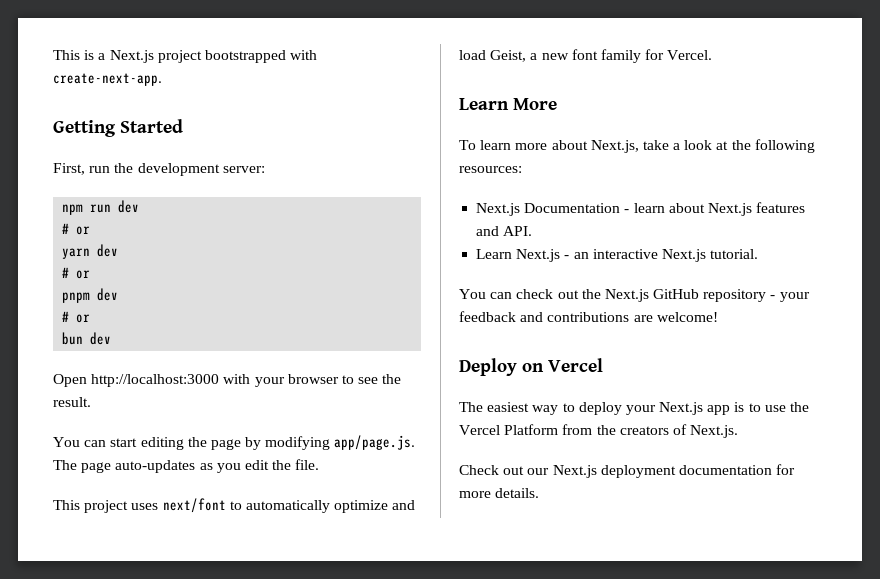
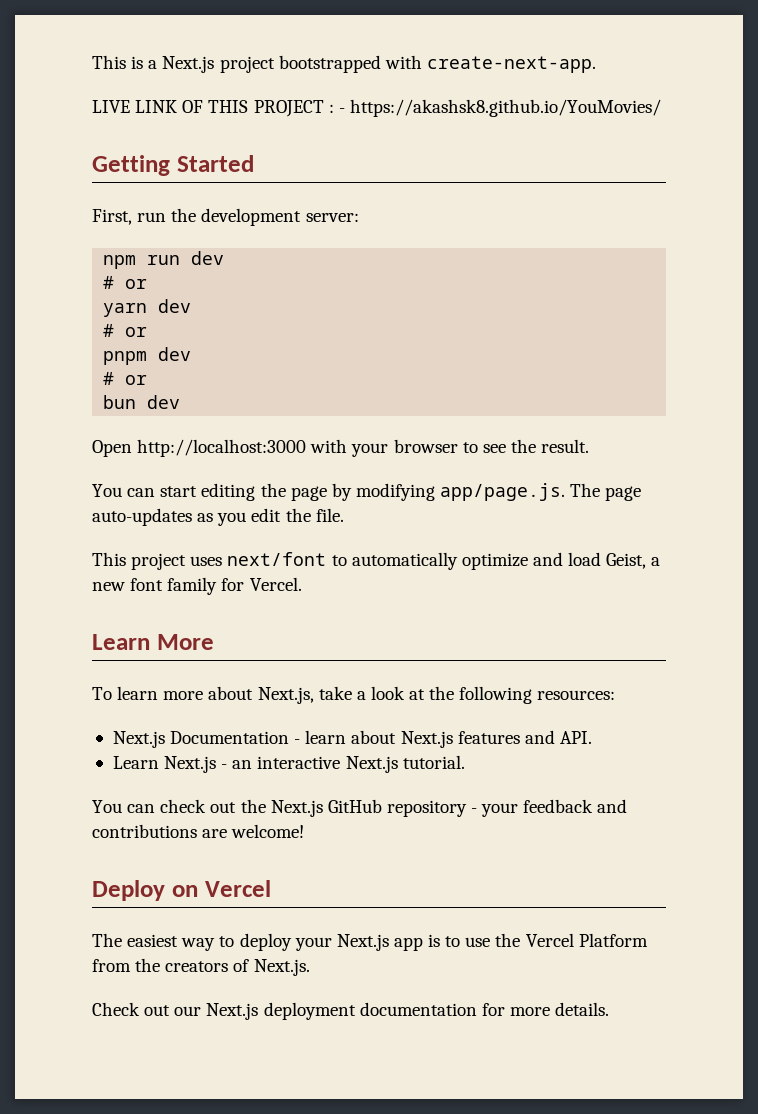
(162, 79) none -> [92,99,661,117] // LIVE LINK OF THIS PROJECT : - https://akashsk8.github.io/YouMovies/

